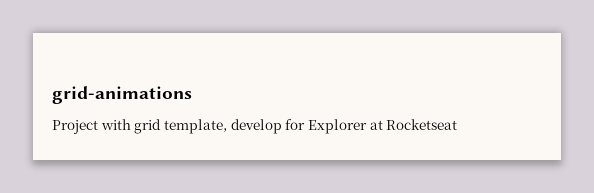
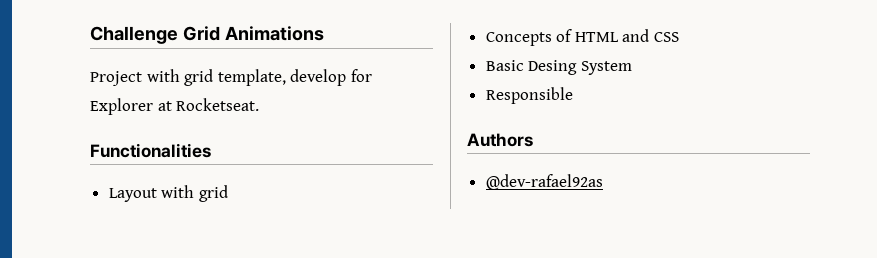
[52,86,192,104] grid-animations -> [90,26,324,44] Challenge Grid Animations
[386,119,458,130] Rocketseat -> [176,98,260,111] [90,143,211,158] [108,185,228,202] [485,29,680,46] [485,60,632,75] [485,87,573,104] [467,133,533,147] [485,174,603,190] Rocketseat. // Functionalities // Layout with grid // Concepts of HTML and CSS // Basic Desing System // Responsible // Authors // @dev-rafael92as

